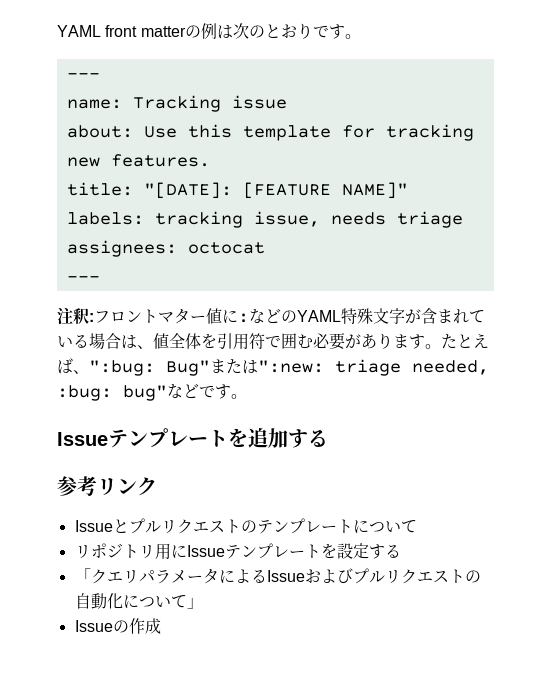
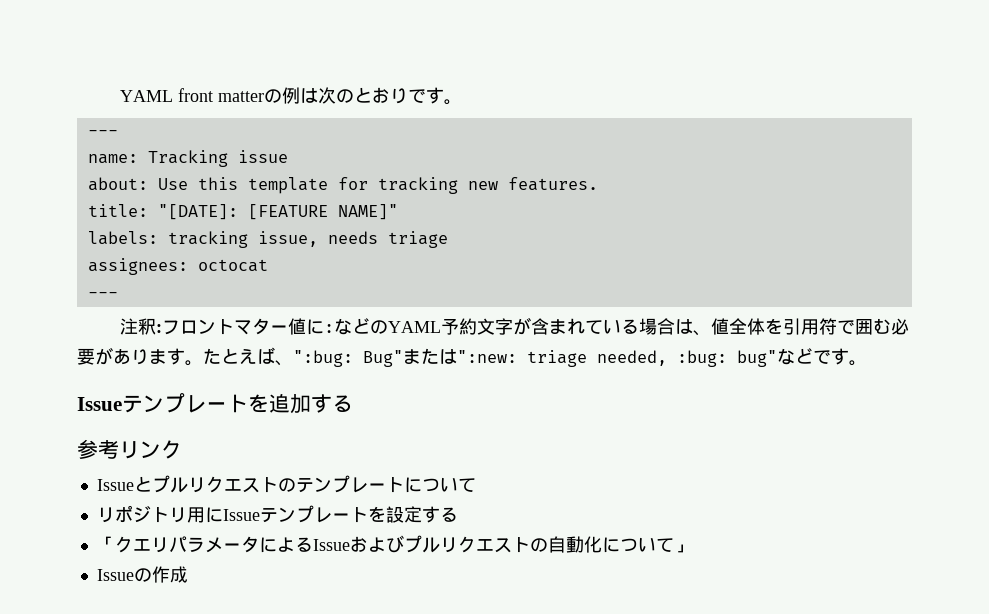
[341,308,373,325] 特殊 -> [441,318,478,335] 予約

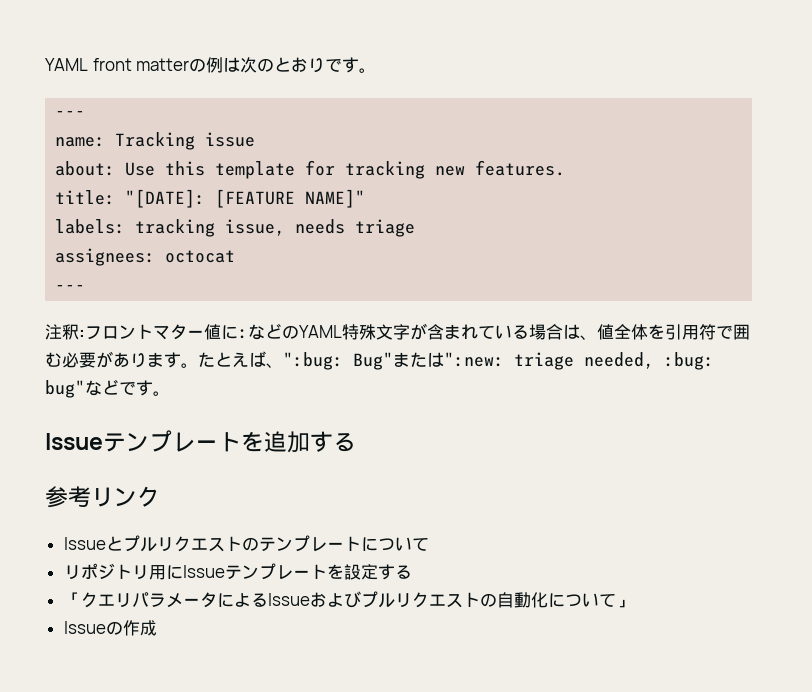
[441,318,478,335] 予約 -> [342,324,376,340] 特殊

